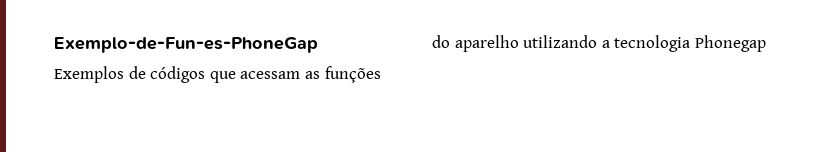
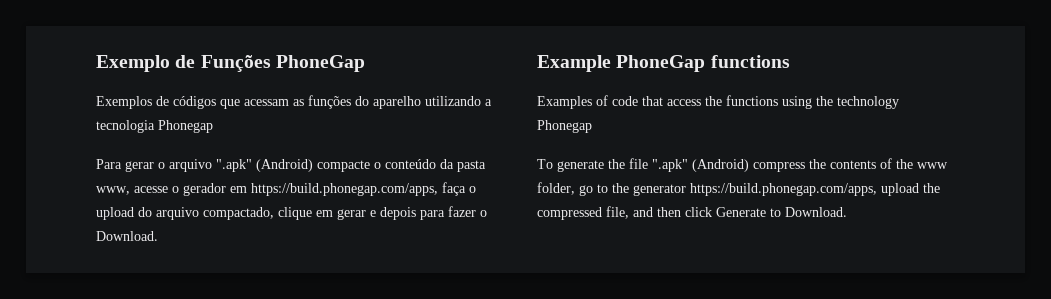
[54,37,318,53] Exemplo-de-Fun-es-PhoneGap -> [96,55,365,72] Exemplo de Funções PhoneGap
(766, 43) none -> [96,159,486,172] [96,182,476,196] [96,206,487,220] [96,231,158,241] [537,55,790,72] [537,95,899,109] [537,120,592,133] [537,158,948,172] [537,182,940,196] [537,206,847,220] // Para gerar o arquivo ".apk" (Android) compacte o conteúdo da pasta www, acesse o gerador em https://build.phonegap.com/apps, faça o upload do arquivo compactado, clique em gerar e depois para fazer o Download. // Example PhoneGap functions // Examples of code that access the functions using the technology Phonegap // To generate the file ".apk" (Android) compress the contents of the www folder, go to the generator https://build.phonegap.com/apps, upload the compressed file, and then click Generate to Download.

